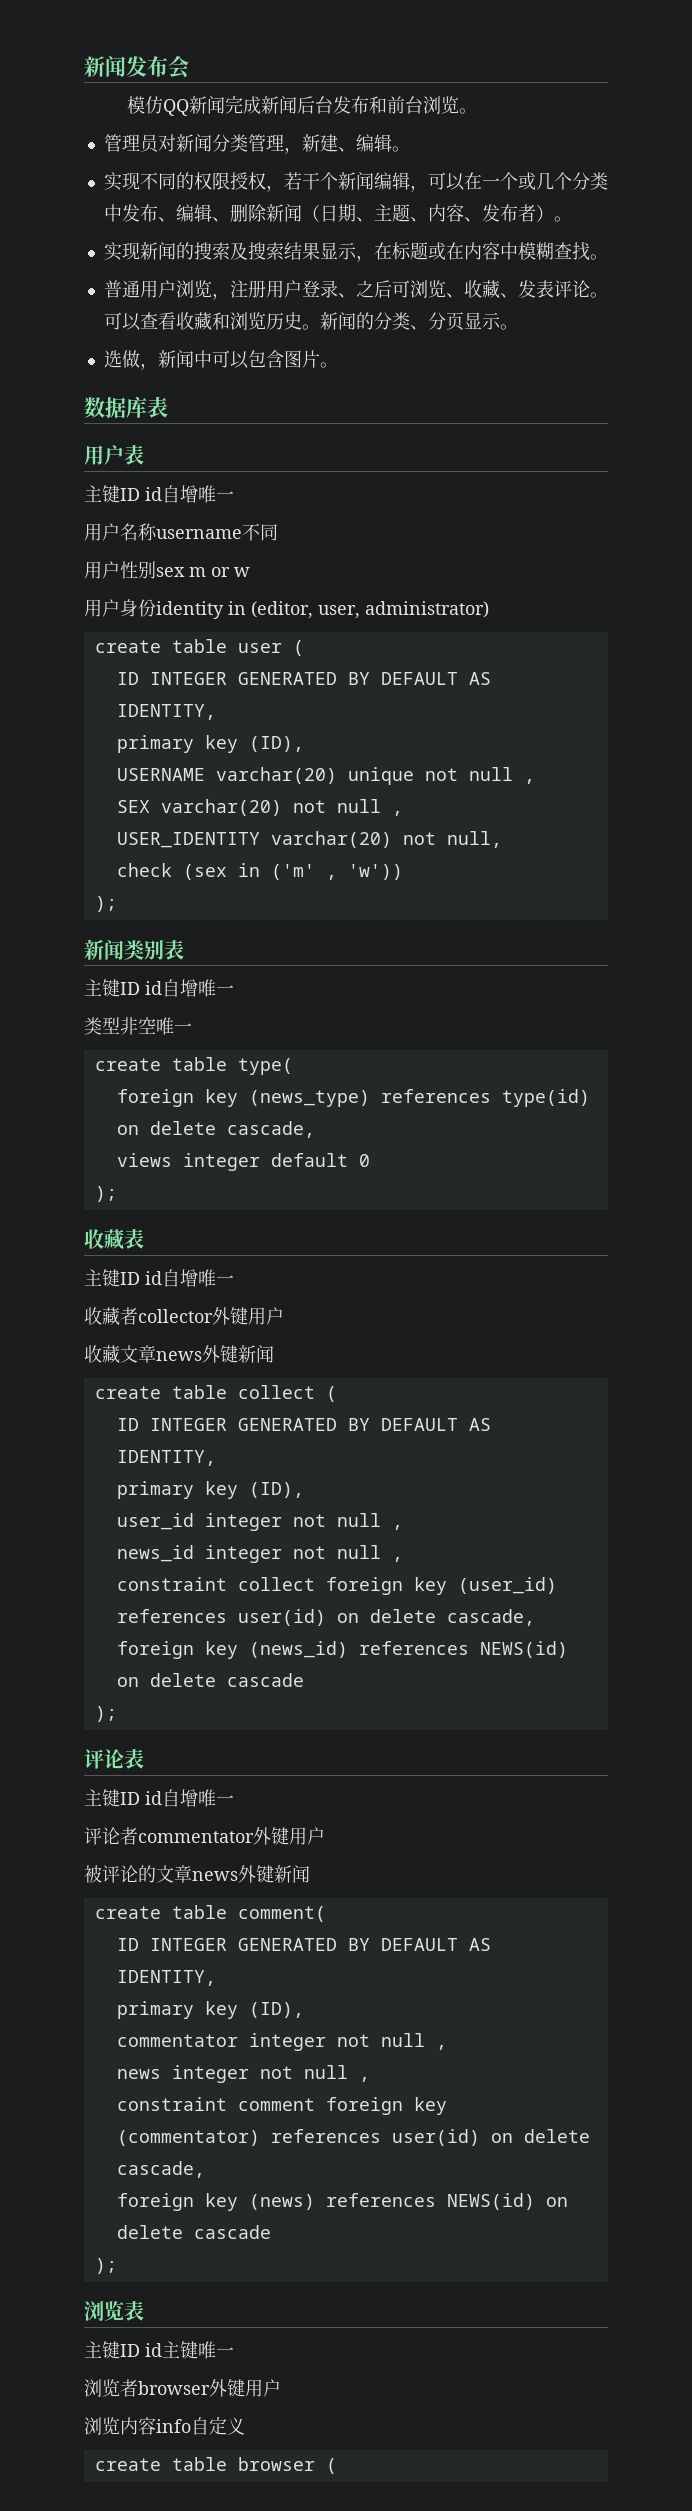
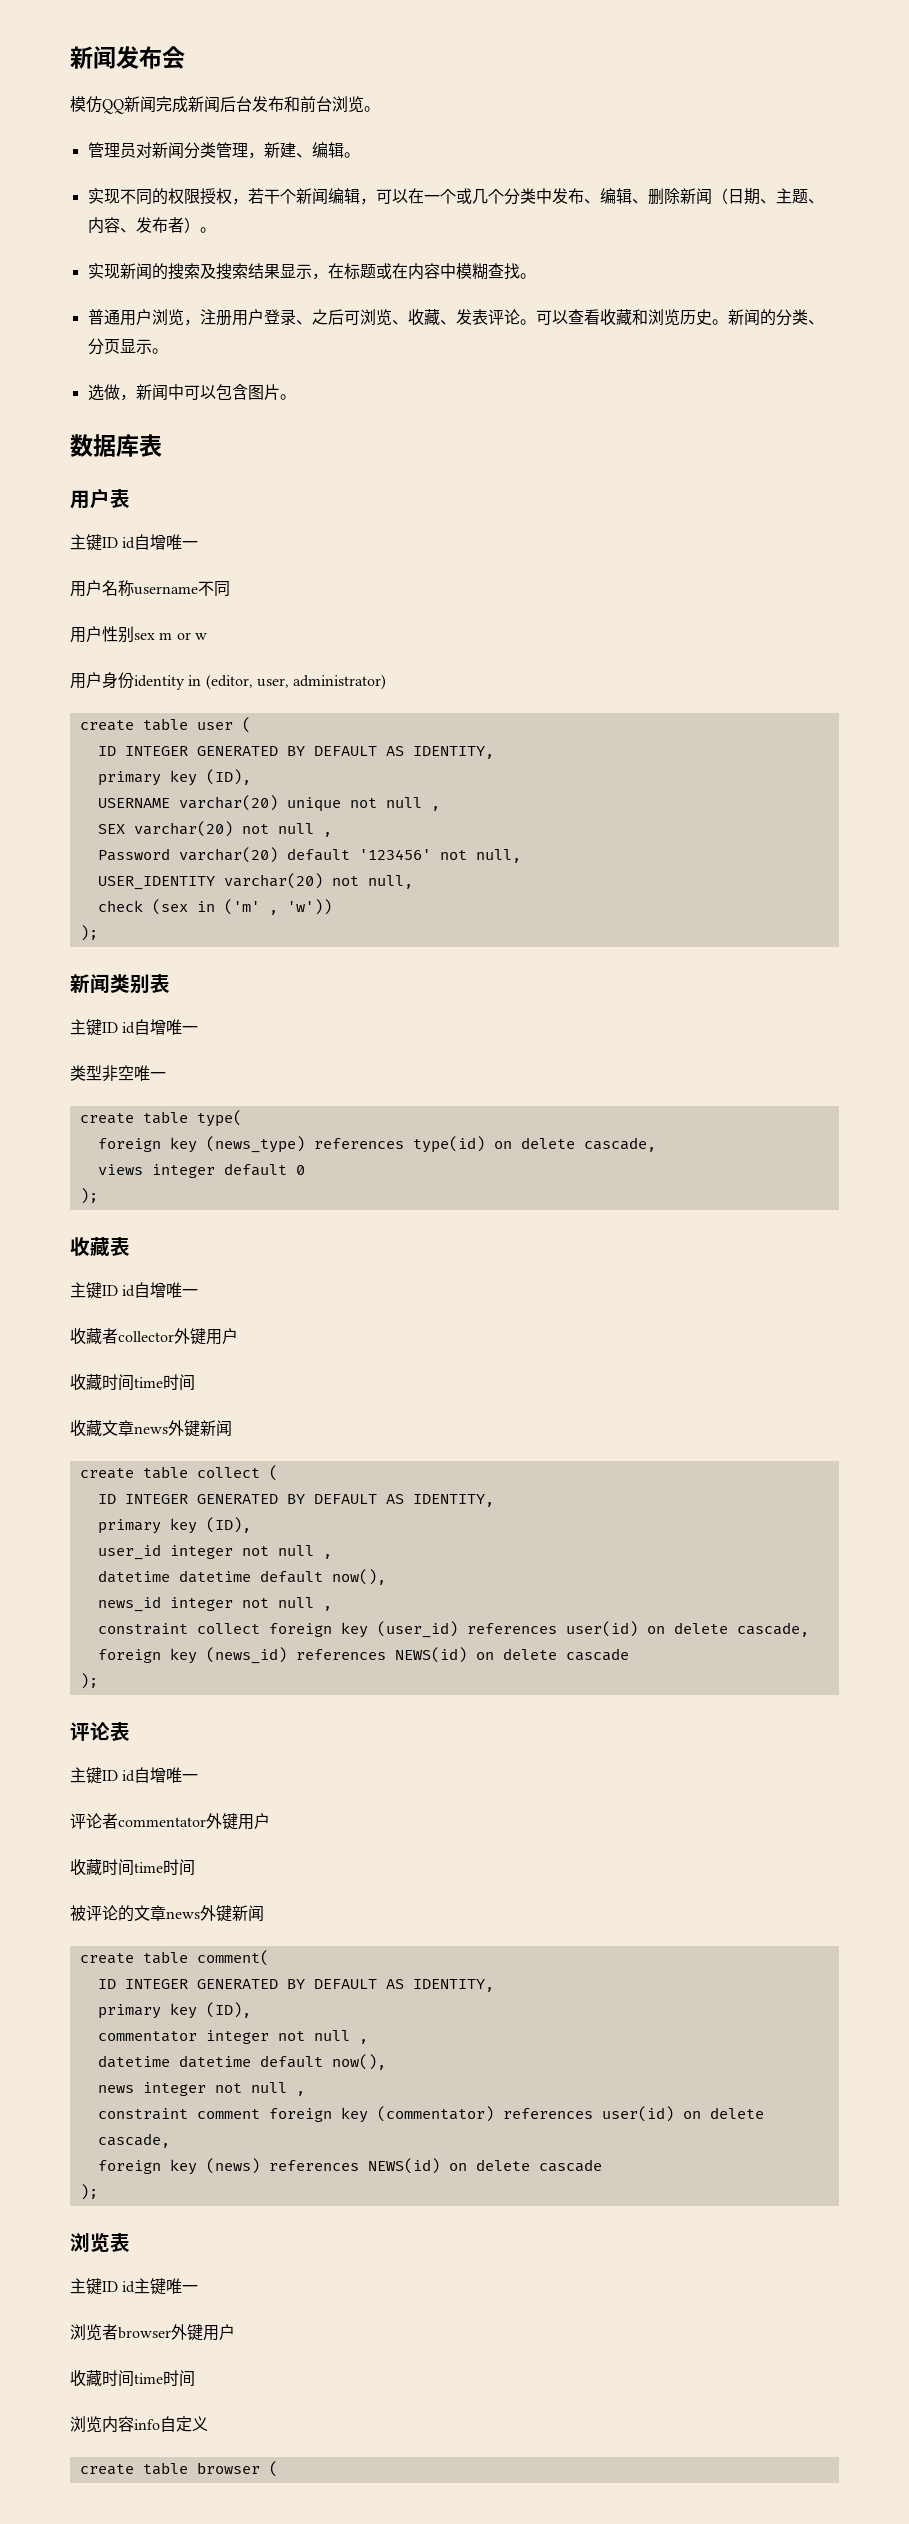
(403, 813) none -> [97,847,521,863] // Password varchar(20) default '123456' not null,
(284, 1316) none -> [70,1374,195,1391] // 收藏时间time时间
(403, 1527) none -> [97,1569,386,1585] // datetime datetime default now(),
(325, 1836) none -> [70,1859,195,1876] // 收藏时间time时间
(447, 2047) none -> [97,2054,386,2070] // datetime datetime default now(),
(281, 2388) none -> [70,2370,195,2387] // 收藏时间time时间

